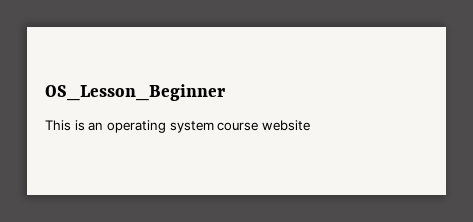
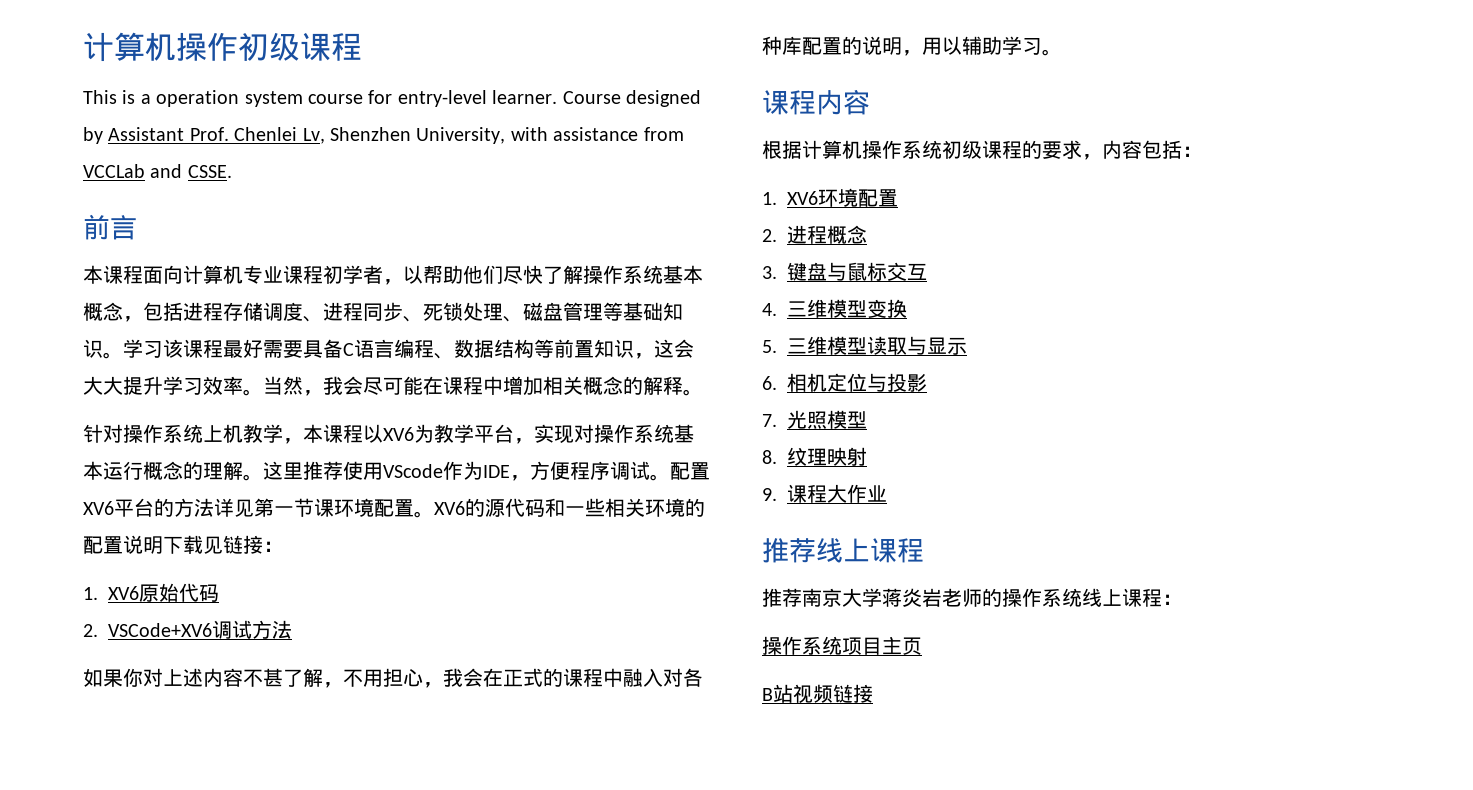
[45,84,225,101] [45,120,310,133] OS_Lesson_Beginner // This is an operating system course website -> [83,32,362,62] [83,90,701,107] [83,127,684,144] [83,164,232,178] [83,214,137,240] [83,265,703,285] [83,302,683,322] [83,339,694,359] [83,376,703,396] [83,424,694,444] [83,461,710,481] [83,498,705,518] [83,535,283,554] [83,583,220,602] [83,620,293,639] [83,668,703,688] [762,36,1062,56] [762,89,870,115] [762,140,1202,160] [762,188,899,207] [762,225,868,244] [762,262,928,281] [762,299,908,318] [762,336,968,355] [762,373,928,392] [762,410,868,429] [762,447,868,466] [762,484,888,503] [762,538,924,563] [762,588,1182,607] [762,636,922,655] [762,684,873,704] 计算机操作初级课程 // This is a operation system course for entry-level learner. Course designed by Assistant Prof. Chenlei Lv, Shenzhen University, with assistance from VCCLab and CSSE. // 前言 // 本课程面向计算机专业课程初学者，以帮助他们尽快了解操作系统基本概念，包括进程存储调度、进程同步、死锁处理、磁盘管理等基础知识。学习该课程最好需要具备C语言编程、数据结构等前置知识，这会大大提升学习效率。当然，我会尽可能在课程中增加相关概念的解释。 // 针对操作系统上机教学，本课程以XV6为教学平台，实现对操作系统基本运行概念的理解。这里推荐使用VScode作为IDE，方便程序调试。配置XV6平台的方法详见第一节课环境配置。XV6的源代码和一些相关环境的配置说明下载见链接： // 1. XV6原始代码 // 2. VSCode+XV6调试方法 // 如果你对上述内容不甚了解，不用担心，我会在正式的课程中融入对各种库配置的说明，用以辅助学习。 // 课程内容 // 根据计算机操作系统初级课程的要求，内容包括： // 1. XV6环境配置 // 2.进程概念 // 3.键盘与鼠标交互 // 4.三维模型变换 // 5.三维模型读取与显示 // 6.相机定位与投影 // 7.光照模型 // 8.纹理映射 // 9.课程大作业 // 推荐线上课程 // 推荐南京大学蒋炎岩老师的操作系统线上课程： // 操作系统项目主页 // B站视频链接

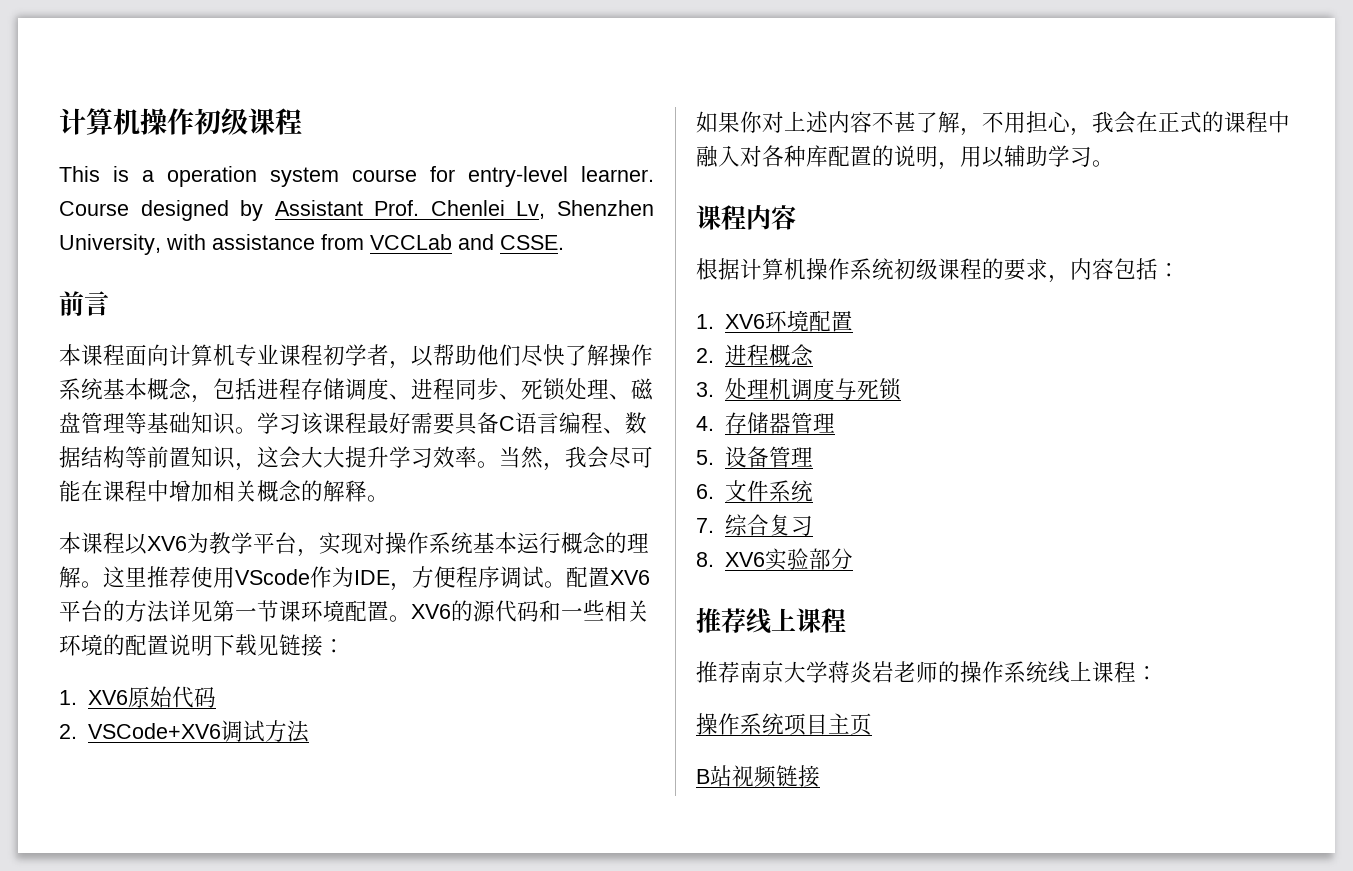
[83,424,303,444] 针对操作系统上机教学， -> (389, 498) none
[787,262,928,281] [762,299,908,318] [762,336,968,355] [762,373,928,392] 键盘与鼠标交互 // 4.三维模型变换 // 5.三维模型读取与显示 // 6.相机定位与投影 -> [724,378,901,401] [696,412,835,434] [696,446,813,468] [696,480,813,502] 处理机调度与死锁 // 4.存储器管理 // 5.设备管理 // 6.文件系统
[787,410,868,429] 光照模型 -> [724,514,813,536] 综合复习
[787,447,868,466] [762,484,888,503] 纹理映射 // 9.课程大作业 -> [724,548,853,571] XV6实验部分

